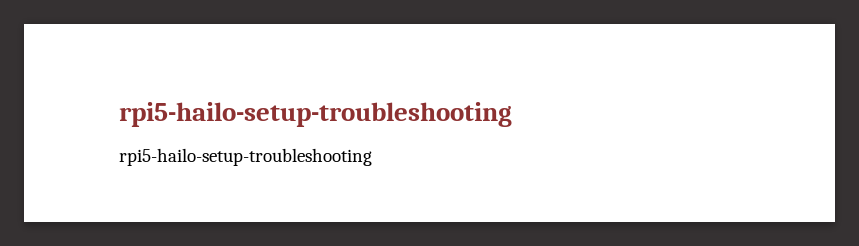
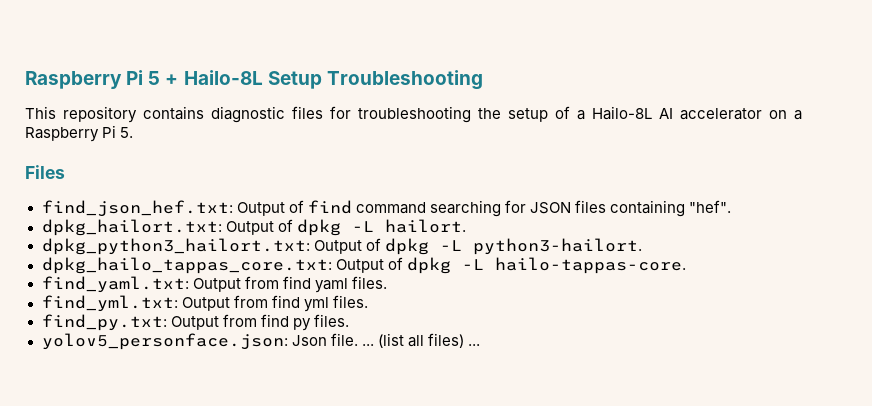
[119,102,512,127] [119,148,372,166] rpi5-hailo-setup-troubleshooting // rpi5-hailo-setup-troubleshooting -> [25,70,483,90] [25,106,802,123] [25,125,134,142] [25,165,65,179] [41,200,731,217] [41,219,466,236] [41,238,642,255] [41,257,686,274] [41,276,387,293] [41,295,368,312] [41,314,349,331] [41,333,480,350] Raspberry Pi 5 + Hailo-8L Setup Troubleshooting // This repository contains diagnostic files for troubleshooting the setup of a Hailo-8L AI accelerator on a Raspberry Pi 5. // Files // find_json_hef.txt: Output of find command searching for JSON files containing "hef". // dpkg_hailort.txt: Output of dpkg -L hailort. // dpkg_python3_hailort.txt: Output of dpkg -L python3-hailort. // dpkg_hailo_tappas_core.txt: Output of dpkg -L hailo-tappas-core. // find_yaml.txt: Output from find yaml files. // find_yml.txt: Output from find yml files. // find_py.txt: Output from find py files. // yolov5_personface.json: Json file. ... (list all files) ...

